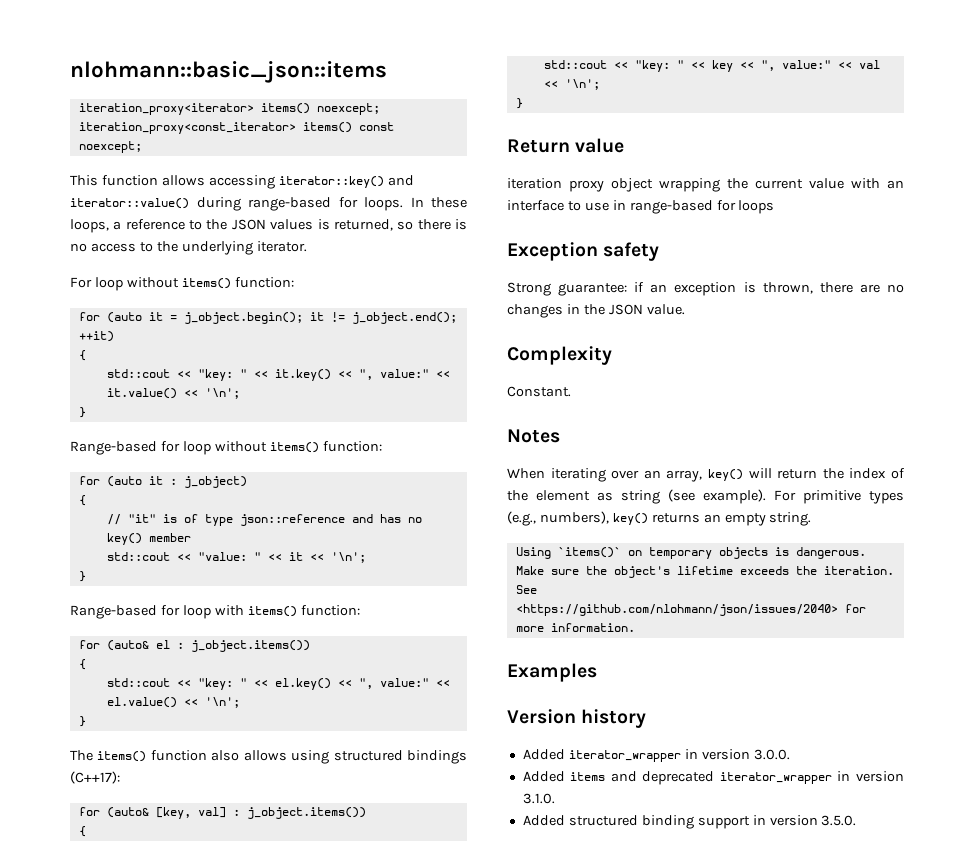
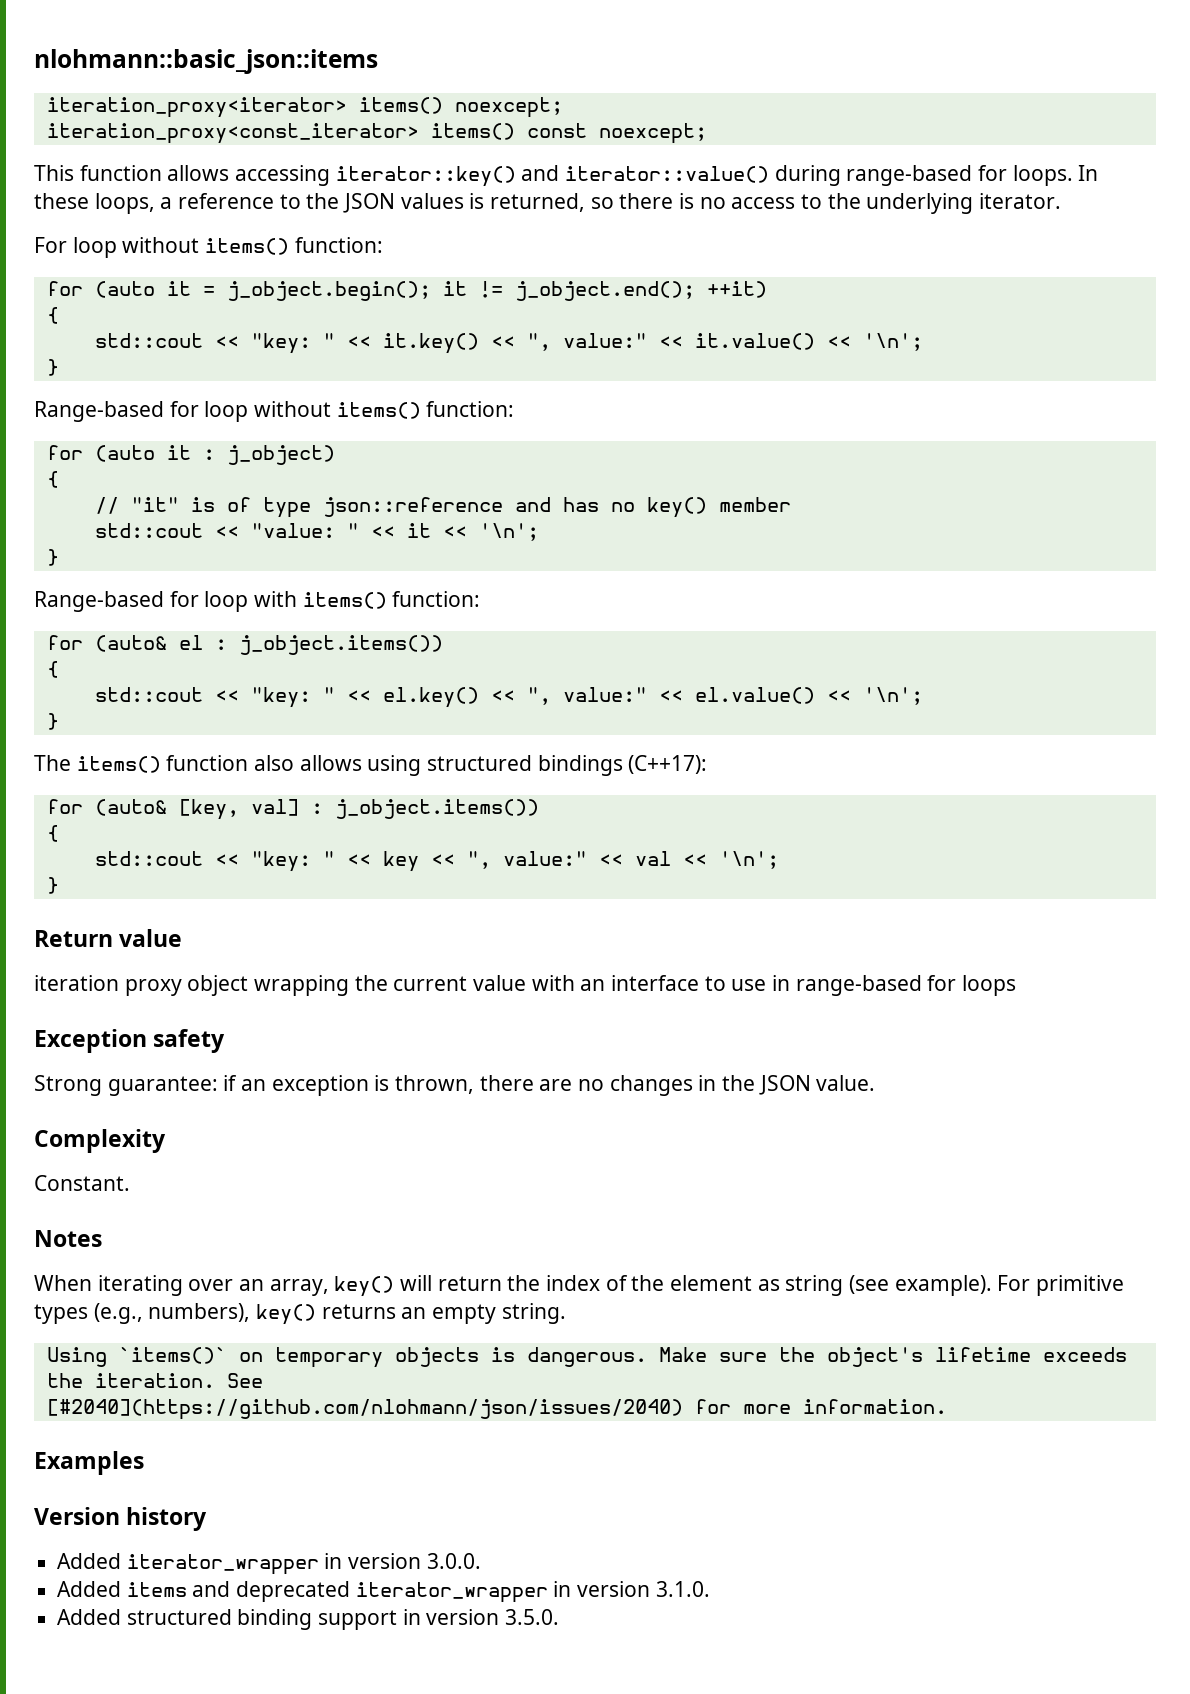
[515,604,838,616] <https://github.com/nlohmann/json/issues/2040> -> [46,1399,683,1420] [#2040](https://github.com/nlohmann/json/issues/2040)

